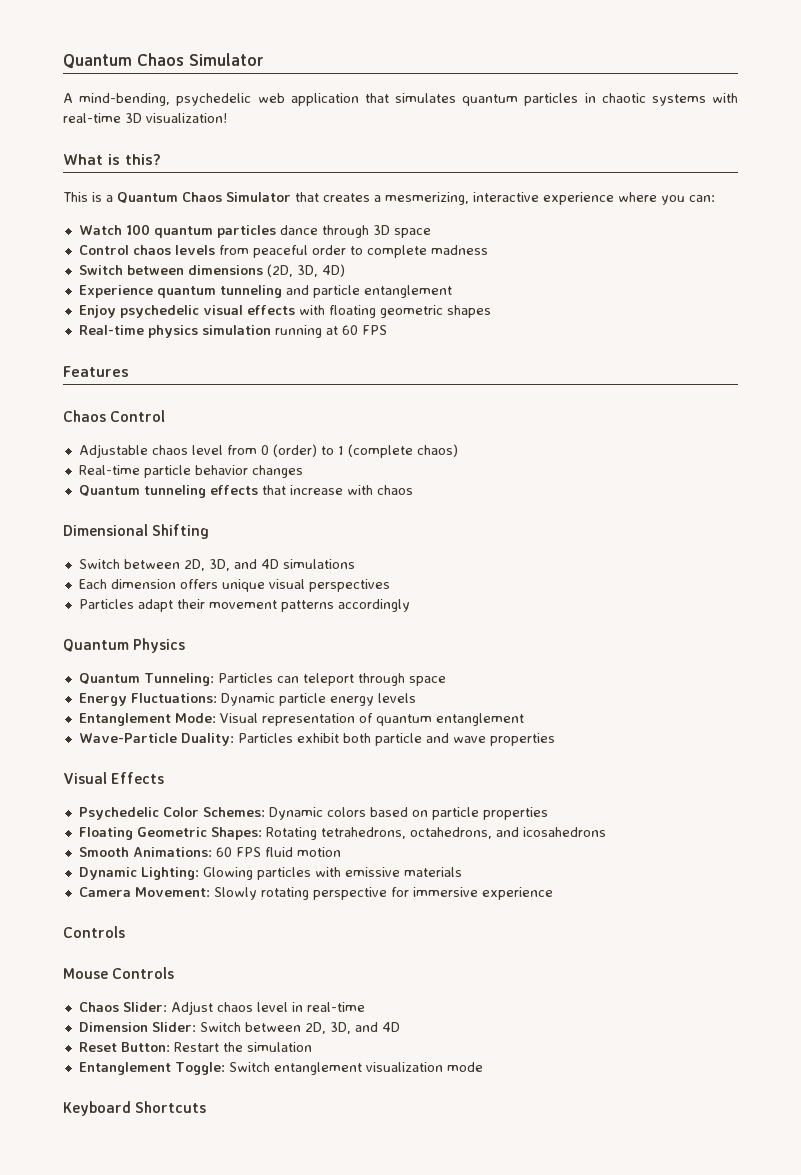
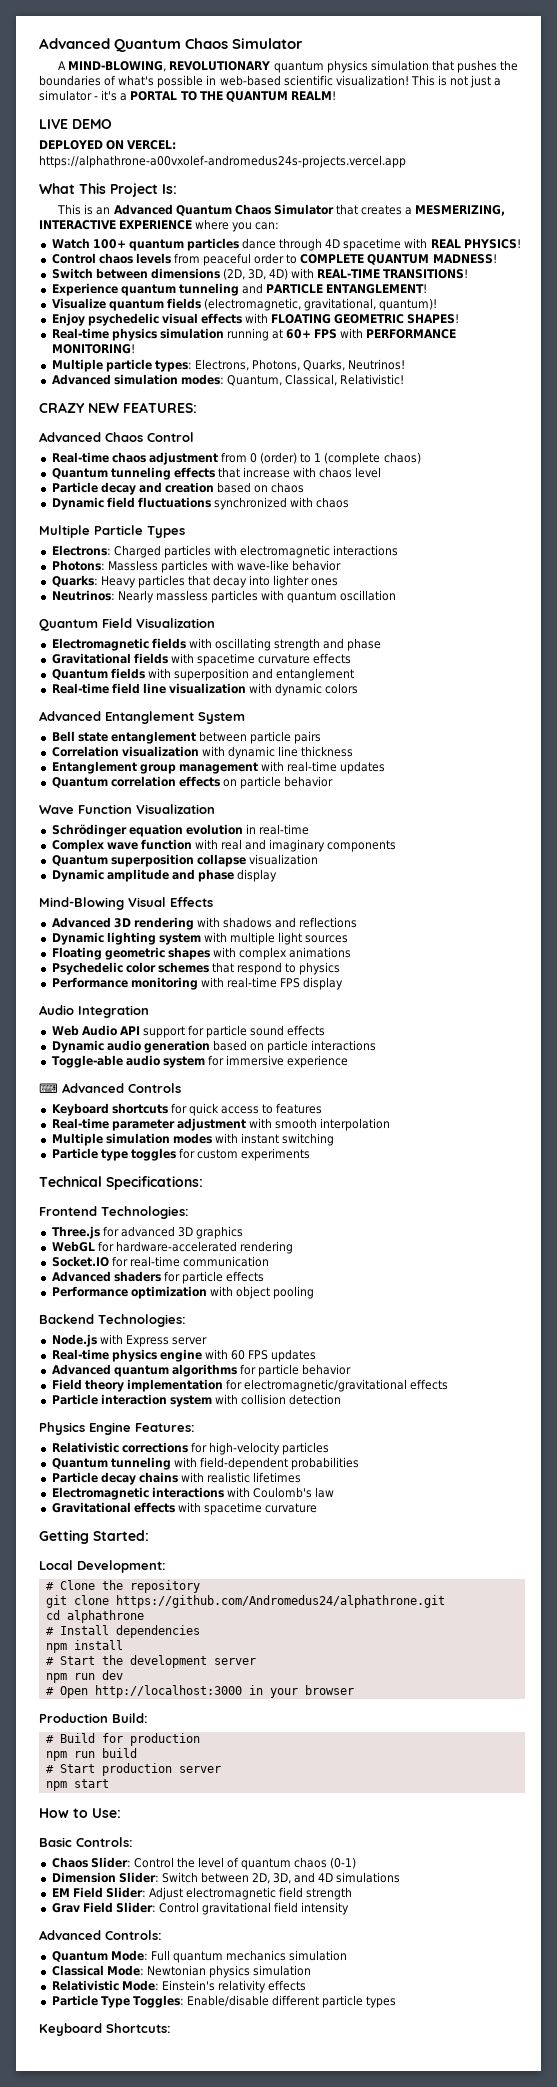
(63, 61) none -> [39,38,110,49] Advanced
[79,93,738,106] [63,113,227,123] [63,154,161,165] [63,192,113,202] mind-bending, psychedelic web application that simulates quantum particles in chaotic systems with real-time 3D visualization! // What is this? // This is a -> [68,60,519,73] [39,75,502,88] [39,90,336,102] [39,119,112,129] [39,140,177,150] [39,155,406,168] [39,183,177,197] [57,204,173,215] MIND-BLOWING, REVOLUTIONARY quantum physics simulation that pushes the boundaries of what's possible in web-based scientific visualization! This is not just a simulator - it's a PORTAL TO THE QUANTUM REALM! // LIVE DEMO // DEPLOYED ON VERCEL: https://alphathrone-a00vxolef-andromedus24s-projects.vercel.app // What This Project Is: // This is an Advanced
[385,192,614,205] mesmerizing, interactive experience -> [415,205,506,216] [39,220,193,230] MESMERIZING, INTERACTIVE EXPERIENCE
[125,224,150,235] 100 -> [92,239,126,249] 100+
[372,225,431,238] 3D space -> [325,238,521,251] 4D spacetime with REAL PHYSICS!
[366,245,488,258] complete madness -> [300,254,497,265] COMPLETE QUANTUM MADNESS!
(345, 270) none -> [291,268,469,279] with REAL-TIME TRANSITIONS!
[312,285,452,298] particle entanglement -> [266,284,428,294] [51,298,438,311] PARTICLE ENTANGLEMENT! // Visualize quantum fields (electromagnetic, gravitational, quantum)!
[328,305,491,318] floating geometric shapes -> [271,314,460,324] FLOATING GEOMETRIC SHAPES!
[341,325,387,335] [63,366,129,377] 60 FPS // Features // -> [286,328,457,339] [51,344,135,354] [51,359,406,372] [51,374,405,386] [39,402,197,413] [39,432,101,442] 60+ FPS with PERFORMANCE MONITORING! // Multiple particle types: Electrons, Photons, Quarks, Neutrinos! // Advanced simulation modes: Quantum, Classical, Relativistic! // CRAZY NEW FEATURES: // Advanced
[78,444,223,458] Adjustable chaos level -> [51,452,218,465] Real-time chaos adjustment
[78,465,303,478] // Real-time particle behavior changes -> (421, 458) none
[63,524,210,539] [78,559,355,571] [78,579,390,592] [78,599,410,612] [63,638,186,653] [78,673,446,686] [78,693,416,706] [78,713,524,726] [78,733,555,746] [63,772,165,784] [78,807,548,820] [78,827,606,840] [78,847,341,857] [78,867,462,880] [78,887,387,900] // Dimensional Shifting // Switch between 2D, 3D, and 4D simulations // Each dimension offers unique visual perspectives // Particles adapt their movement patterns accordingly // Quantum Physics // Quantum Tunneling: Particles can teleport through space // Energy Fluctuations: Dynamic particle energy levels // Entanglement Mode: Visual representation of quantum entanglement // Wave-Particle Duality: Particles exhibit both particle and wave properties // Visual Effects // Psychedelic Color Schemes: Dynamic colors based on particle properties // Floating Geometric Shapes: Rotating tetrahedrons, octahedrons, and icosahedrons // Smooth Animations: 60 FPS fluid motion // Dynamic Lighting: Glowing particles with emissive materials // Camera Movement: Slowly rotating perspective -> [355,467,382,478] [51,482,305,495] [51,497,350,510] [39,525,185,538] [51,545,399,558] [51,560,342,573] [51,575,339,588] [51,590,397,603] [39,618,215,631] [51,638,382,651] [51,653,352,666] [51,668,355,681] [51,683,359,696] [39,711,245,724] [51,731,322,744] [51,746,354,759] [51,761,386,774] [51,776,334,789] [39,804,215,814] [51,824,310,837] [51,839,397,852] [51,854,318,867] [51,869,278,882] [39,897,213,910] [51,917,358,930] [51,932,349,945] [51,947,352,960] [51,962,341,975] [51,977,344,990] [39,1005,149,1018] [51,1025,326,1038] [51,1040,377,1053] [51,1055,205,1068] level // Particle decay and creation based on chaos // Dynamic field fluctuations synchronized with chaos // Multiple Particle Types // Electrons: Charged particles with electromagnetic interactions // Photons: Massless particles with wave-like behavior // Quarks: Heavy particles that decay into lighter ones // Neutrinos: Nearly massless particles with quantum oscillation // Quantum Field Visualization // Electromagnetic fields with oscillating strength and phase // Gravitational fields with spacetime curvature effects // Quantum fields with superposition and entanglement // Real-time field line visualization with dynamic colors // Advanced Entanglement System // Bell state entanglement between particle pairs // Correlation visualization with dynamic line thickness // Entanglement group management with real-time updates // Quantum correlation effects on particle behavior // Wave Function Visualization // Schrödinger equation evolution in real-time // Complex wave function with real and imaginary components // Quantum superposition collapse visualization // Dynamic amplitude and phase display // Mind-Blowing Visual Effects // Advanced 3D rendering with shadows and reflections // Dynamic lighting system with multiple light sources // Floating geometric shapes with complex animations // Psychedelic color schemes that respond to physics // Performance monitoring with real-time FPS display // Audio Integration // Web Audio API support for particle sound effects // Dynamic audio generation based on particle interactions // Toggle-able audio system
[63,926,125,938] [63,967,175,979] [78,1001,365,1015] Controls // Mouse Controls // Chaos Slider: Adjust chaos level in real-time -> [39,1083,181,1093] [51,1103,323,1116] [51,1118,391,1131] [51,1133,335,1146] [51,1148,311,1161] [39,1176,203,1190] [39,1206,189,1219] [51,1226,244,1239] [51,1241,293,1254] [51,1256,269,1267] [51,1271,265,1284] [51,1286,315,1299] [39,1314,186,1327] [51,1334,207,1347] [51,1349,317,1362] [51,1364,352,1377] [51,1379,449,1392] [51,1394,342,1407] [39,1422,195,1435] [51,1442,330,1455] [51,1457,360,1470] [51,1472,302,1485] [51,1487,335,1500] [51,1502,318,1515] [39,1530,149,1544] [39,1560,166,1573] [45,1580,200,1593] [45,1595,445,1608] [45,1610,144,1623] [45,1625,200,1638] [45,1640,123,1653] [45,1655,256,1668] [45,1670,123,1683] [45,1685,354,1698] [39,1713,148,1723] [45,1733,200,1746] [45,1748,137,1761] [45,1763,221,1776] [45,1779,109,1791] [39,1808,121,1818] [39,1837,133,1847] [51,1857,357,1870] ⌨ Advanced Controls // Keyboard shortcuts for quick access to features // Real-time parameter adjustment with smooth interpolation // Multiple simulation modes with instant switching // Particle type toggles for custom experiments // Technical Specifications: // Frontend Technologies: // Three.js for advanced 3D graphics // WebGL for hardware-accelerated rendering // Socket.IO for real-time communication // Advanced shaders for particle effects // Performance optimization with object pooling // Backend Technologies: // Node.js with Express server // Real-time physics engine with 60 FPS updates // Advanced quantum algorithms for particle behavior // Field theory implementation for electromagnetic/gravitational effects // Particle interaction system with collision detection // Physics Engine Features: // Relativistic corrections for high-velocity particles // Quantum tunneling with field-dependent probabilities // Particle decay chains with realistic lifetimes // Electromagnetic interactions with Coulomb's law // Gravitational effects with spacetime curvature // Getting Started: // Local Development: // # Clone the repository // git clone https://github.com/Andromedus24/alphathrone.git // cd alphathrone // # Install dependencies // npm install // # Start the development server // npm run dev // # Open http://localhost:3000 in your browser // Production Build: // # Build for production // npm run build // # Start production server // npm start // How to Use: // Basic Controls: // Chaos Slider: Control the level of quantum chaos (0-1)
[78,1042,312,1052] [78,1062,483,1075] [63,1101,207,1116] // Reset Button: Restart the simulation // Entanglement Toggle: Switch entanglement visualization mode // Keyboard Shortcuts -> [336,1872,401,1883] [51,1887,353,1900] [51,1902,350,1915] [39,1930,162,1940] [51,1950,348,1963] [51,1965,312,1978] [51,1980,307,1993] [51,1995,397,2008] [39,2023,171,2036] simulations // EM Field Slider: Adjust electromagnetic field strength // Grav Field Slider: Control gravitational field intensity // Advanced Controls: // Quantum Mode: Full quantum mechanics simulation // Classical Mode: Newtonian physics simulation // Relativistic Mode: Einstein's relativity effects // Particle Type Toggles: Enable/disable different particle types // Keyboard Shortcuts:

